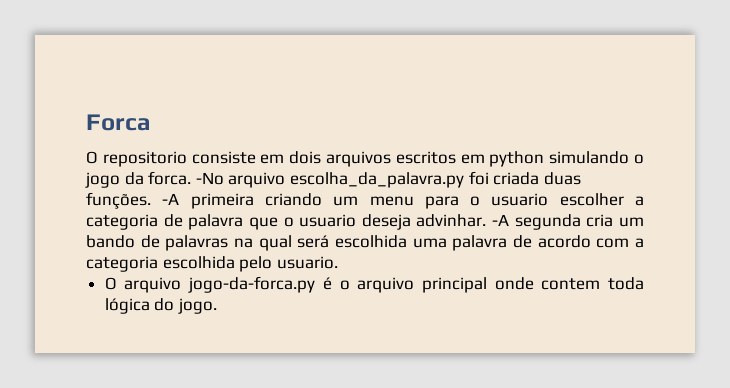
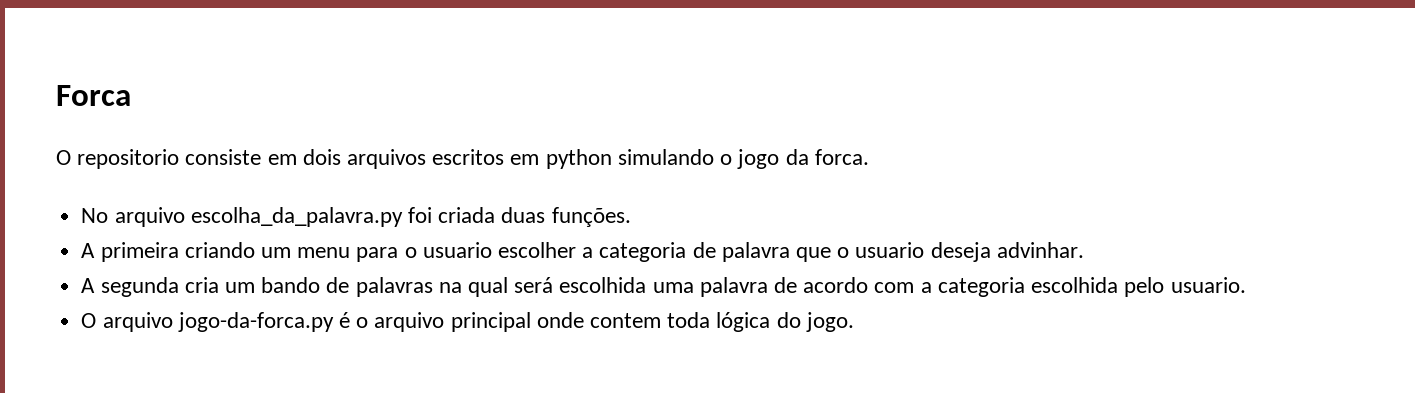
[195,172,224,185] -No -> [81,208,109,223] // No
[162,193,180,205] -A -> [81,243,96,258] // A
[492,214,510,226] -A -> [81,278,96,293] // A

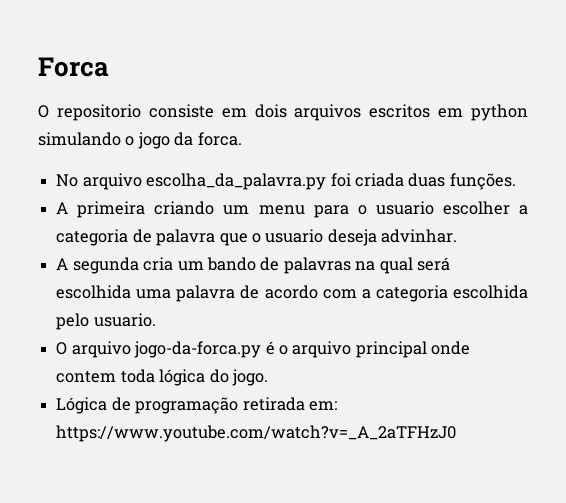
(854, 322) none -> [56,397,337,414] [56,425,457,442] // Lógica de programação retirada em: https://www.youtube.com/watch?v=_A_2aTFHzJ0

